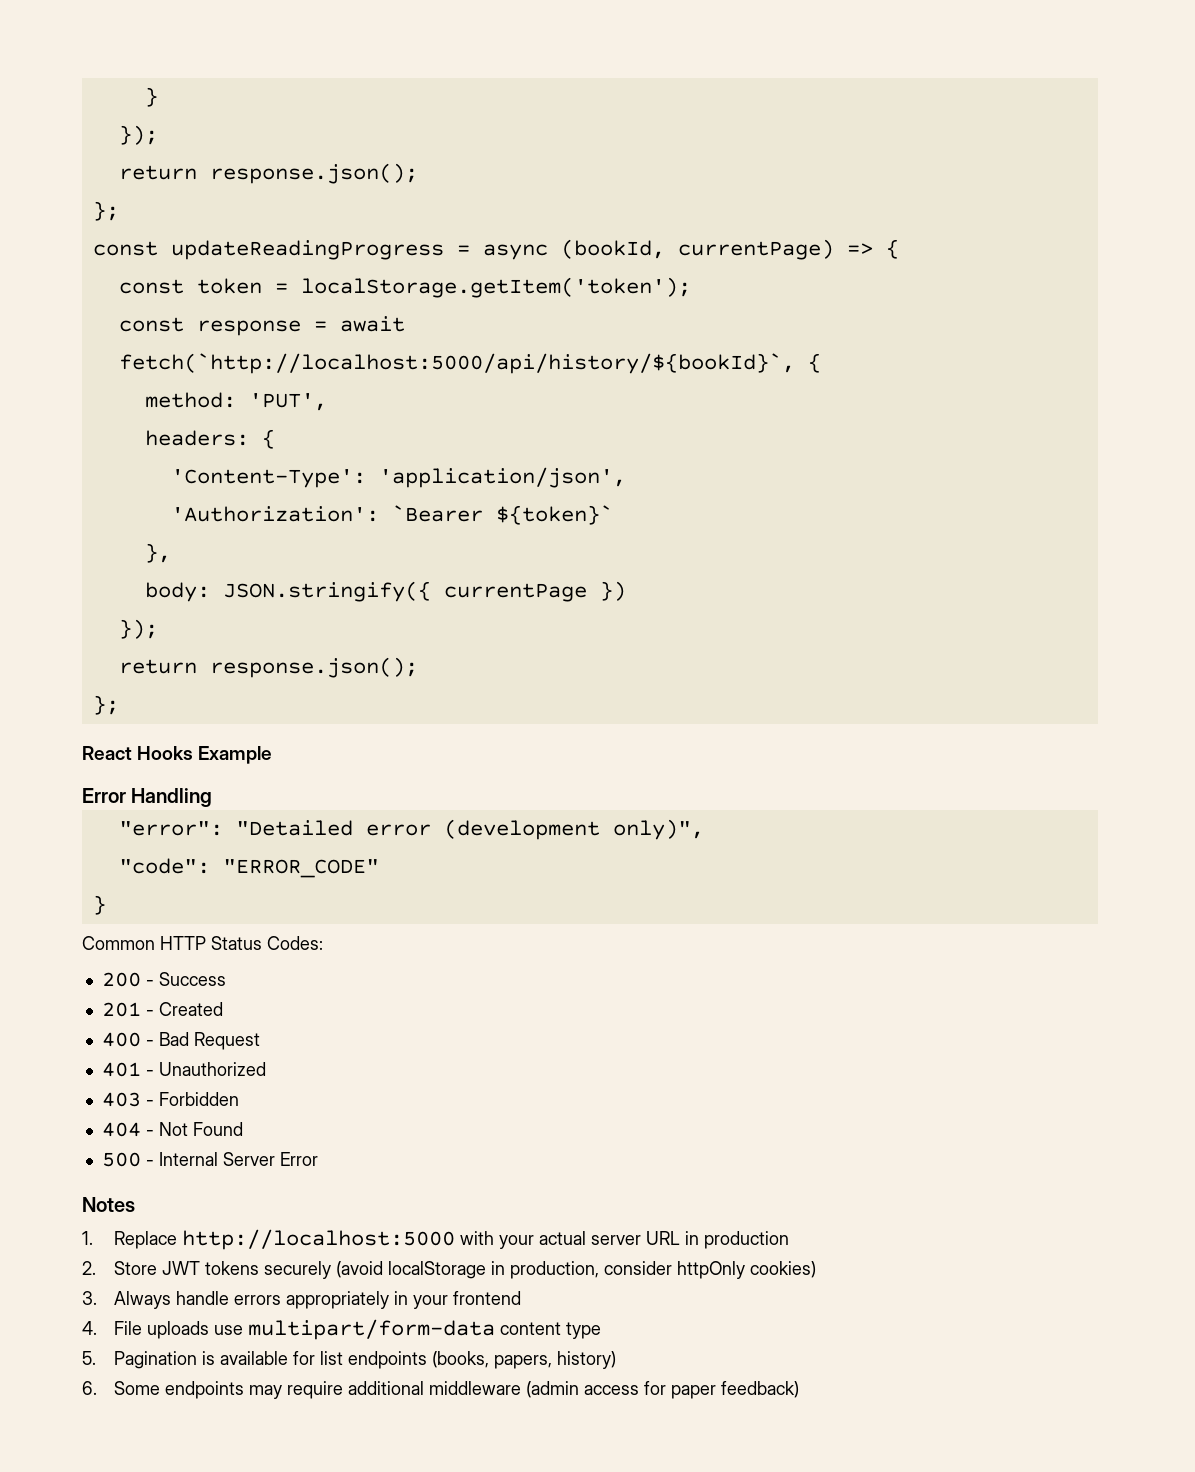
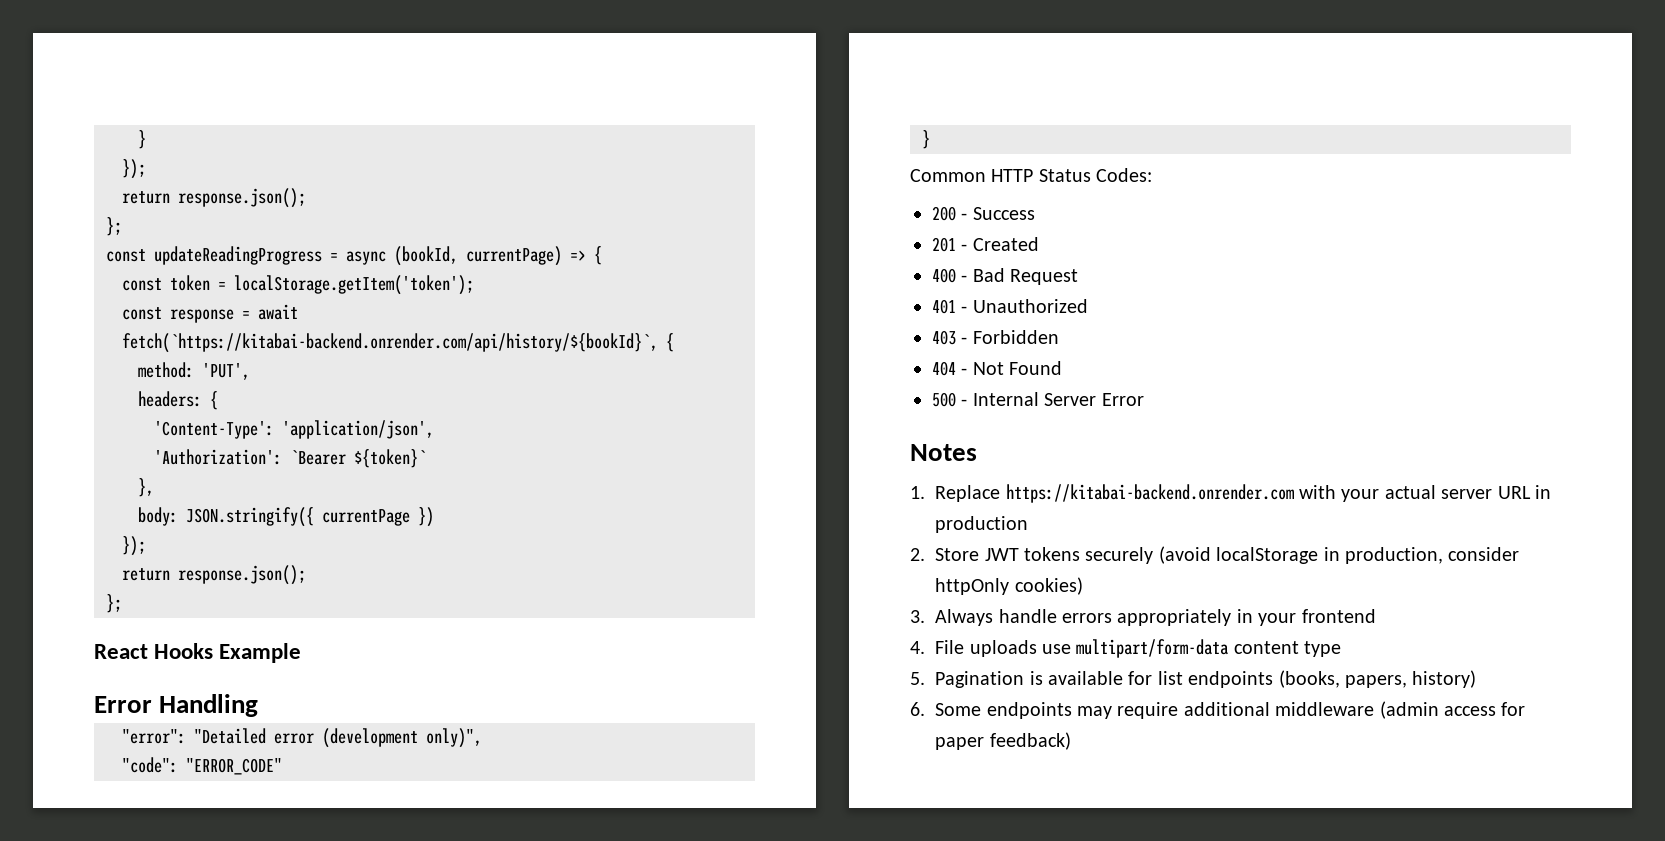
[118,353,795,374] fetch(`http://localhost:5000/api/history/${bookId}`, -> [122,333,658,353] fetch(`https://kitabai-backend.onrender.com/api/history/${bookId}`,
[182,1229,456,1250] http://localhost:5000 -> [1005,484,1294,503] https://kitabai-backend.onrender.com

